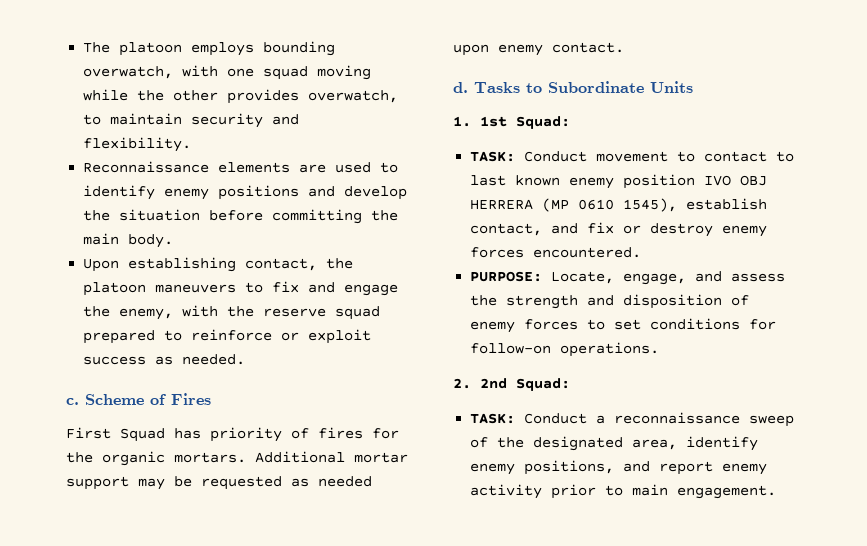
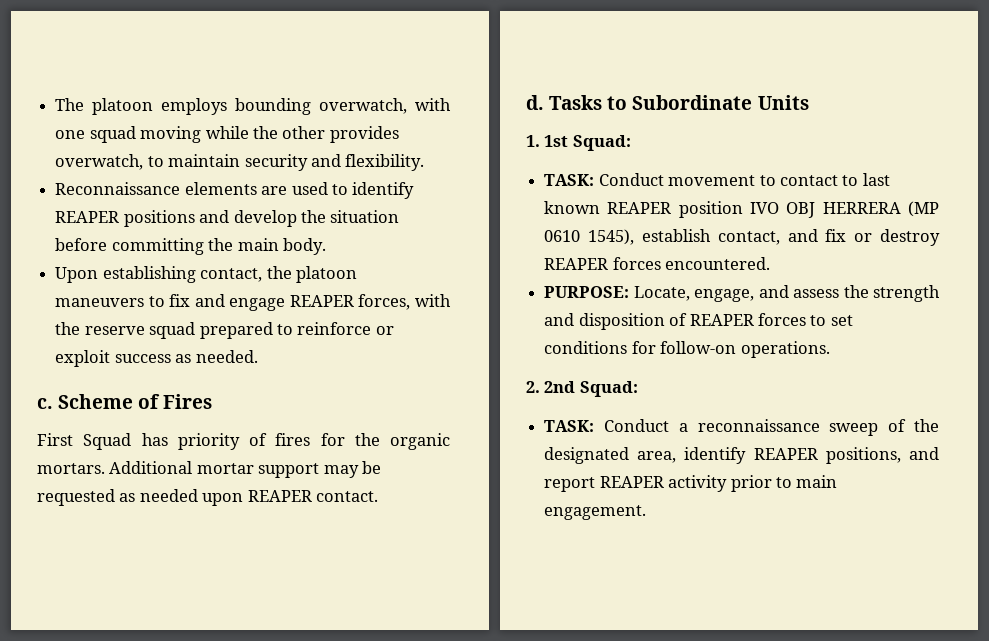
[164,188,210,200] enemy -> [55,211,120,223] REAPER
[83,306,174,320] the enemy, -> [289,294,411,310] REAPER forces,
[498,44,543,56] enemy -> [247,490,312,502] REAPER
[569,177,615,189] enemy -> [607,202,672,214] REAPER
[722,225,768,237] enemy -> [544,258,609,270] REAPER
[470,321,516,333] enemy -> [689,314,754,326] REAPER
[470,463,516,475] enemy -> [753,448,818,460] REAPER
[722,463,768,475] enemy -> [599,476,664,488] REAPER

